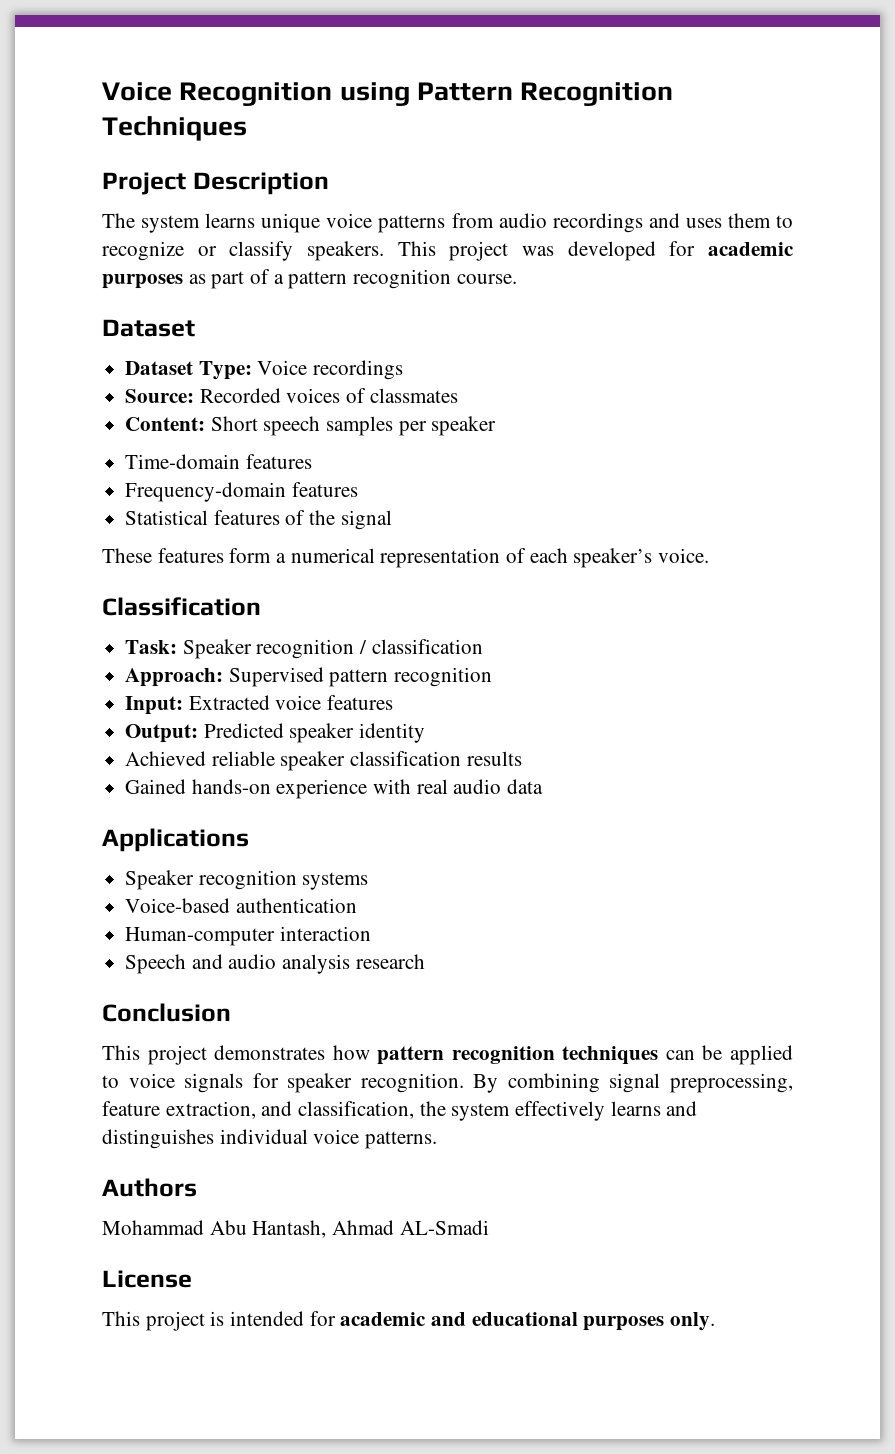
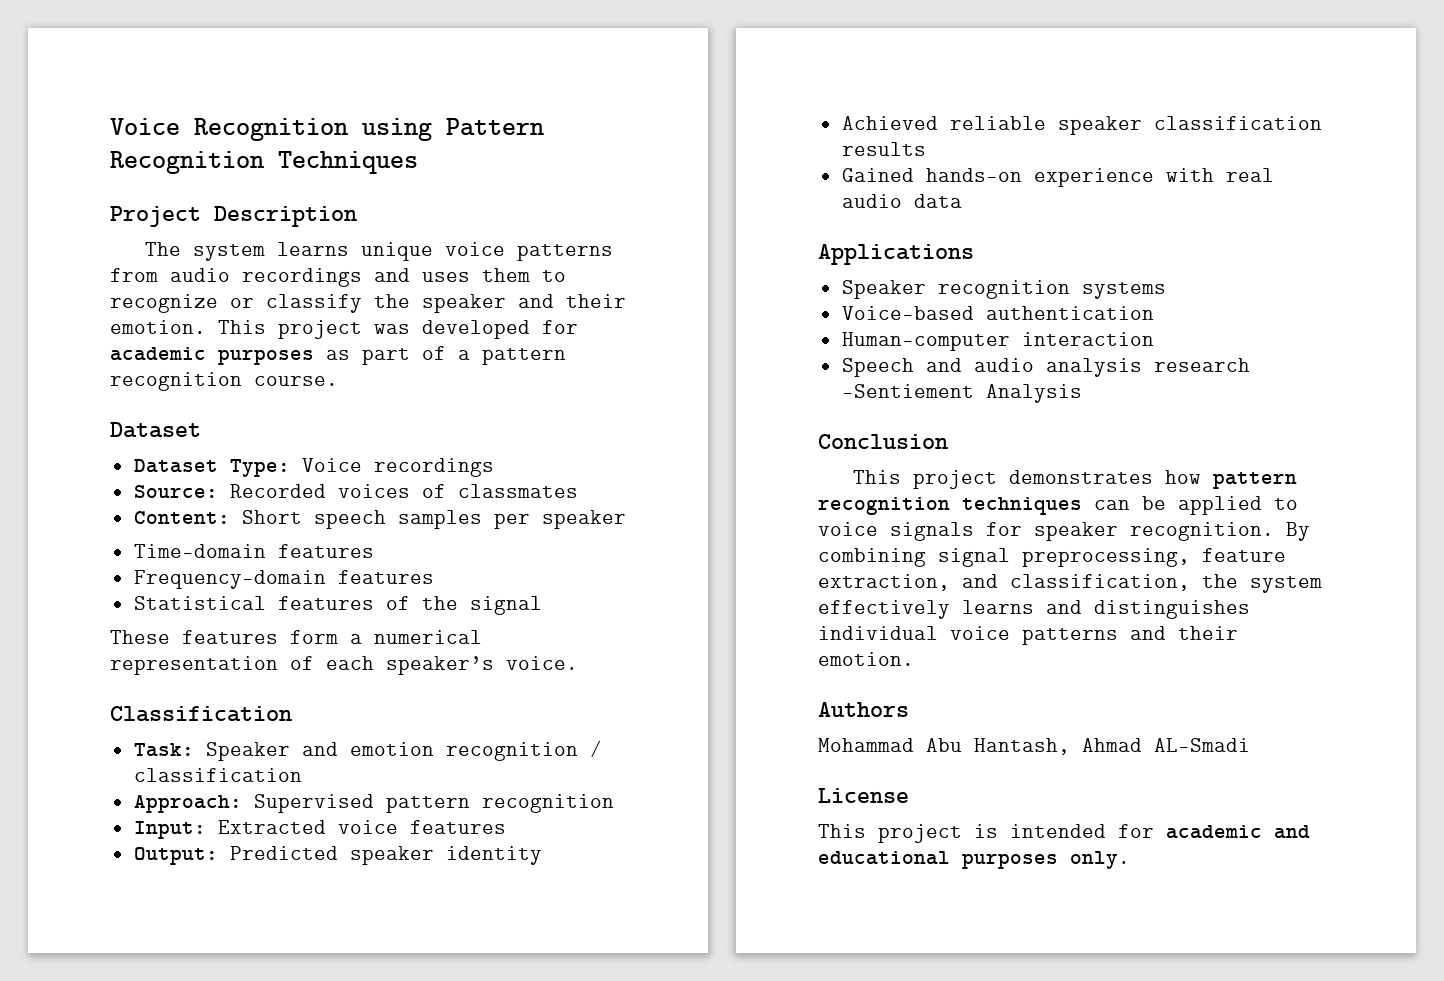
[307,241,384,261] speakers. -> [374,294,626,313] [110,320,206,334] the speaker and their emotion.
(252, 649) none -> [301,742,434,756] and emotion
(425, 961) none -> [841,384,1082,403] -Sentiement Analysis
[365,1131,438,1149] patterns. -> [1022,626,1238,645] [818,652,914,666] patterns and their emotion.

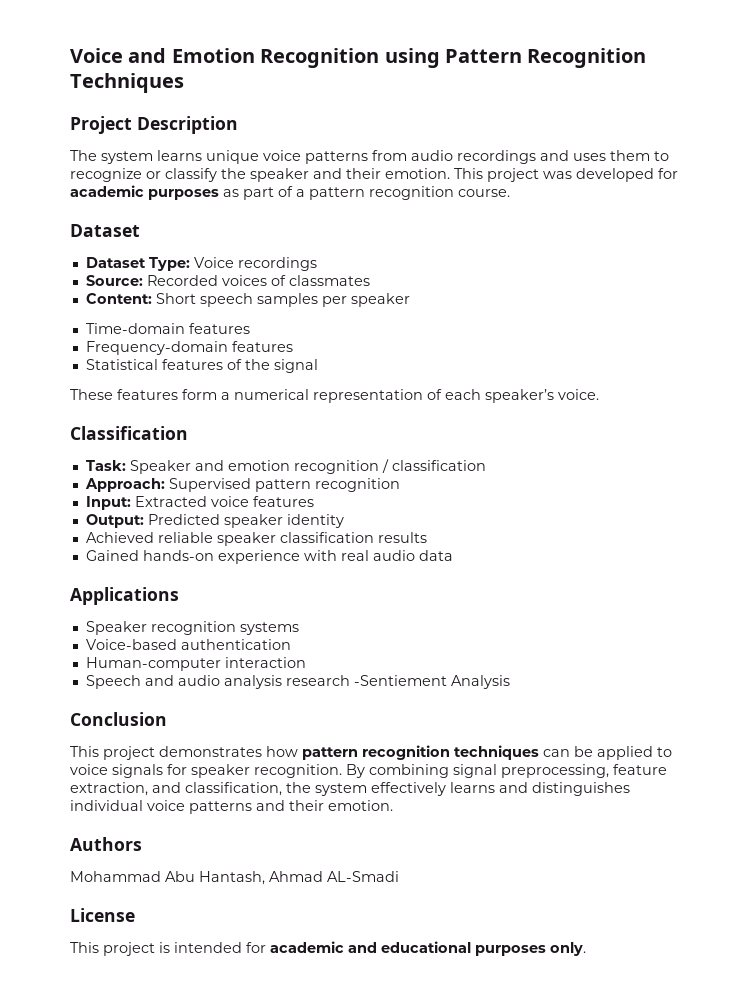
[110,118,180,135] Voice -> [70,48,255,63] Voice and Emotion

